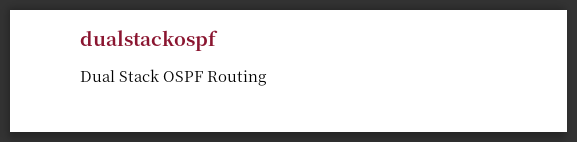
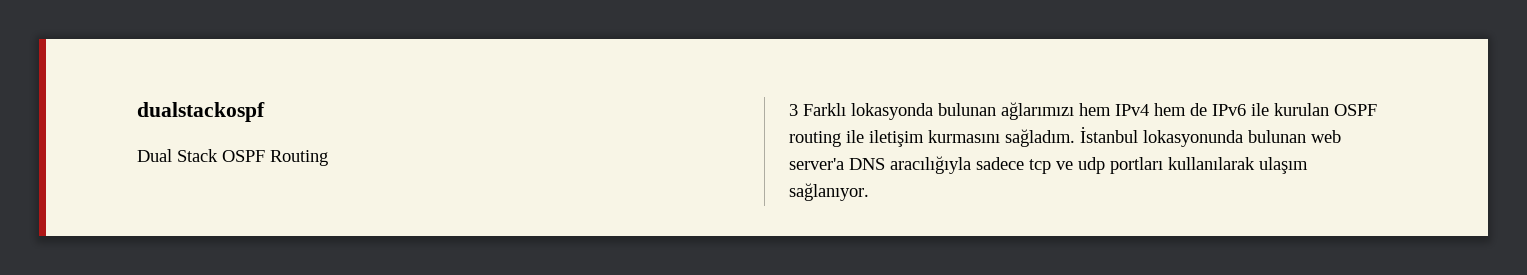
(268, 78) none -> [789,102,1377,120] [789,126,1341,147] [789,156,1308,174] [789,183,869,201] // 3 Farklı lokasyonda bulunan ağlarımızı hem IPv4 hem de IPv6 ile kurulan OSPF routing ile iletişim kurmasını sağladım. İstanbul lokasyonunda bulunan web server'a DNS aracılığıyla sadece tcp ve udp portları kullanılarak ulaşım sağlanıyor.

